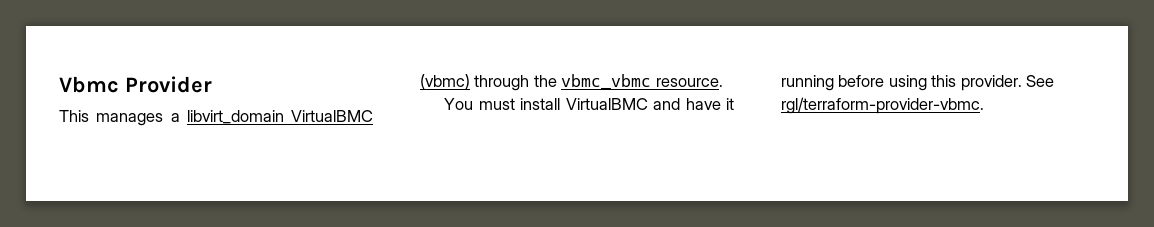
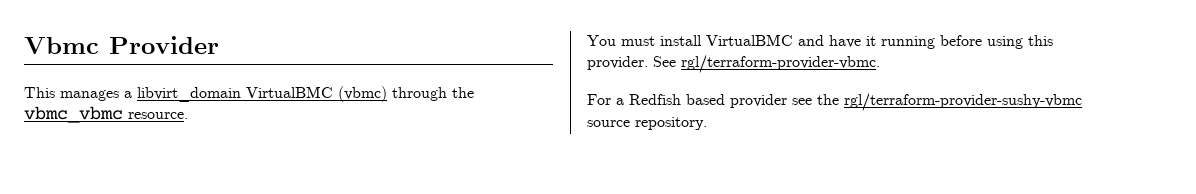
(984, 105) none -> [587,93,1082,111] [587,117,707,130] // For a Redfish based provider see the rgl/terraform-provider-sushy-vbmc source repository.

